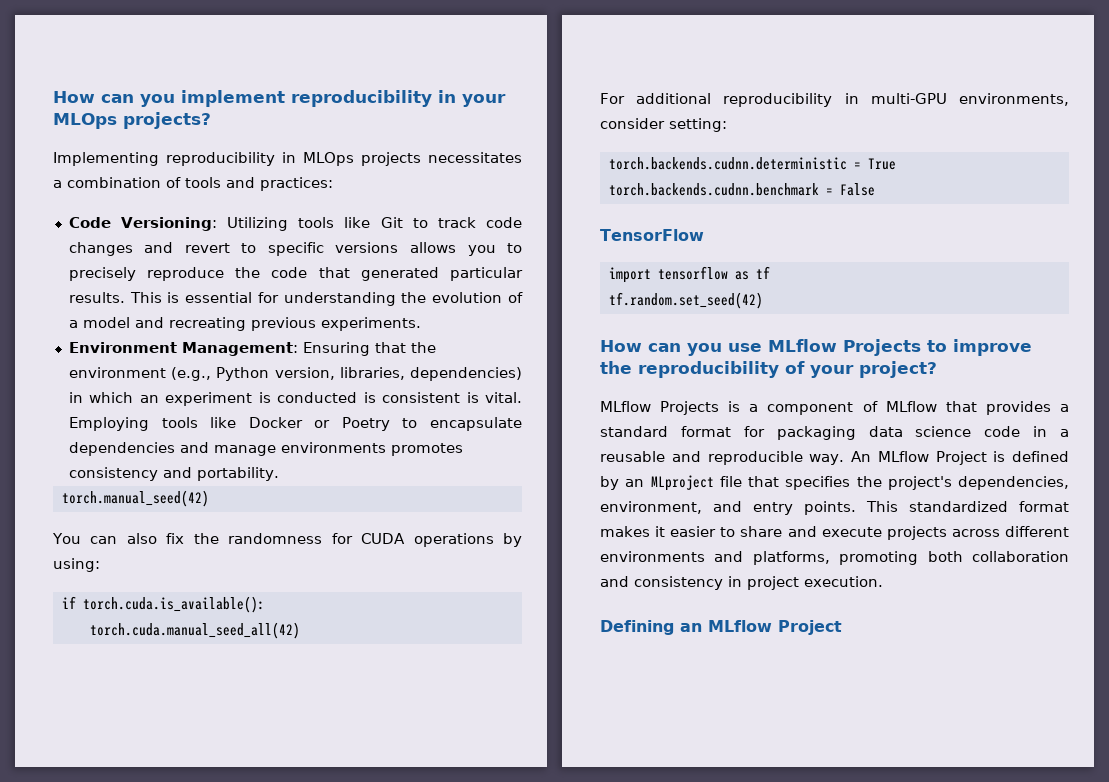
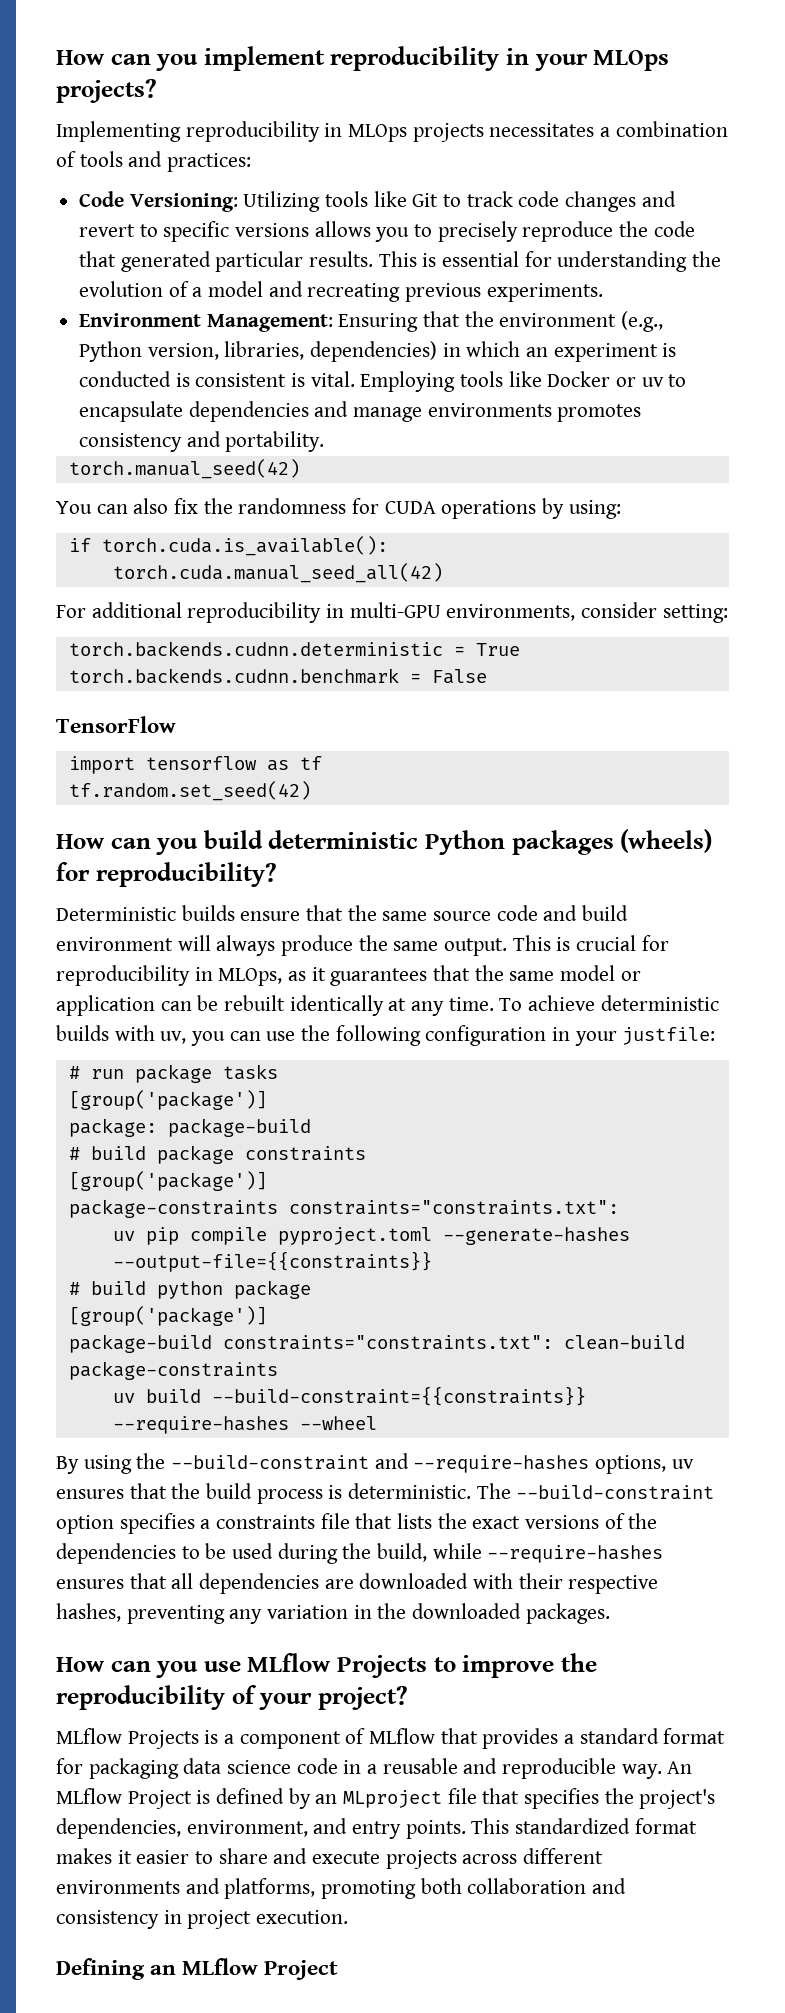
[341,417,390,431] Poetry -> [641,377,664,387] uv
(763, 300) none -> [56,829,713,855] [56,862,277,887] [56,905,629,921] [56,935,669,956] [56,965,641,986] [56,995,719,1016] [56,1025,716,1046] [68,1064,278,1083] [68,1090,267,1110] [68,1118,311,1137] [68,1145,366,1164] [68,1171,267,1191] [68,1199,619,1218] [112,1227,630,1245] [112,1251,432,1272] [68,1280,311,1299] [68,1306,267,1326] [68,1334,685,1353] [68,1361,278,1380] [112,1386,586,1406] [112,1416,377,1434] [56,1453,694,1474] [56,1483,715,1504] [56,1513,658,1534] [56,1543,664,1564] [56,1573,659,1594] [56,1603,610,1624] // How can you build deterministic Python packages (wheels) for reproducibility? // Deterministic builds ensure that the same source code and build environment will always produce the same output. This is crucial for reproducibility in MLOps, as it guarantees that the same model or application can be rebuilt identically at any time. To achieve deterministic builds with uv, you can use the following configuration in your justfile: // # run package tasks // [group('package')] // package: package-build // # build package constraints // [group('package')] // package-constraints constraints="constraints.txt": // uv pip compile pyproject.toml --generate-hashes --output-file={{constraints}} // # build python package // [group('package')] // package-build constraints="constraints.txt": clean-build package-constraints // uv build --build-constraint={{constraints}} --require-hashes --wheel // By using the --build-constraint and --require-hashes options, uv ensures that the build process is deterministic. The --build-constraint option specifies a constraints file that lists the exact versions of the dependencies to be used during the build, while --require-hashes ensures that all dependencies are downloaded with their respective hashes, preventing any variation in the downloaded packages.

